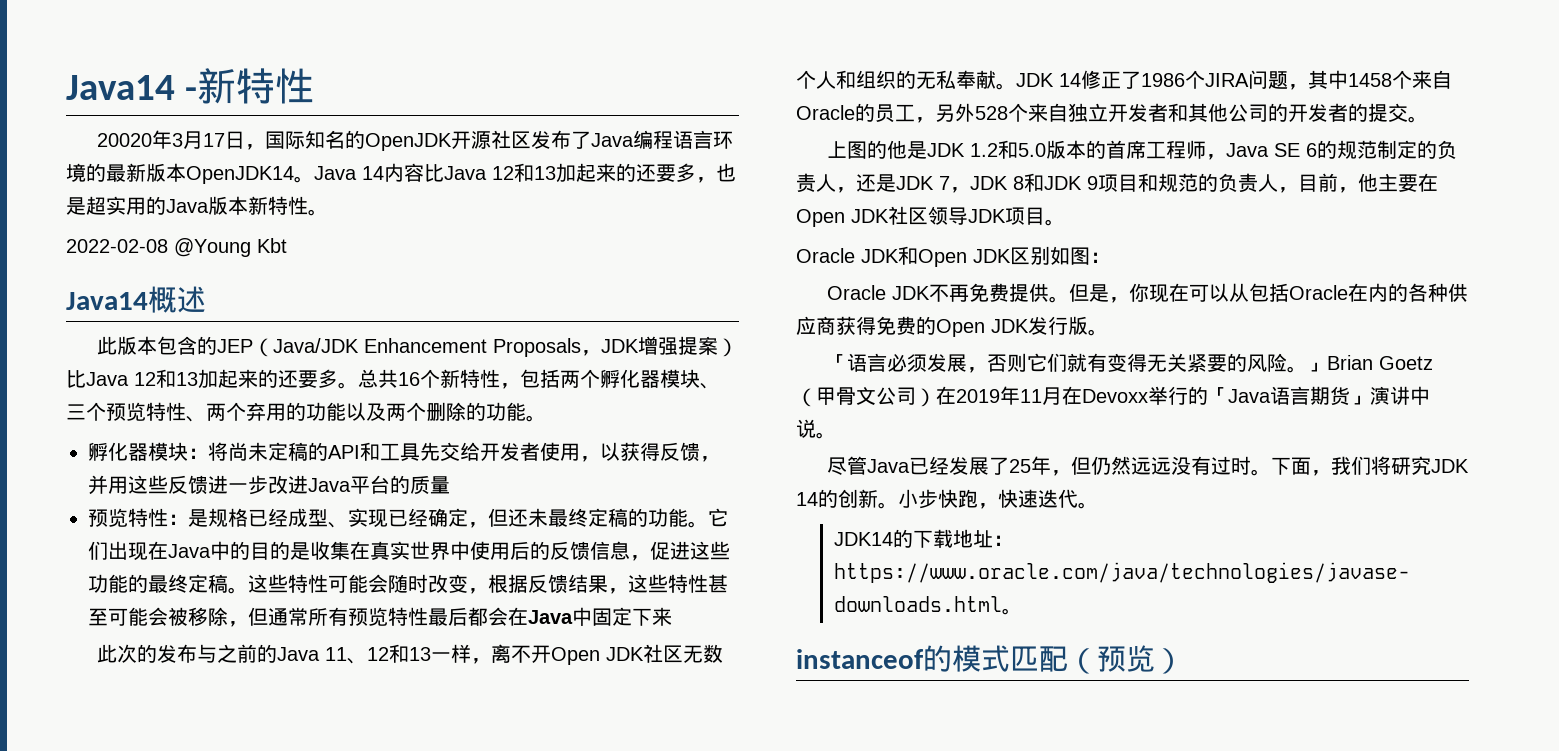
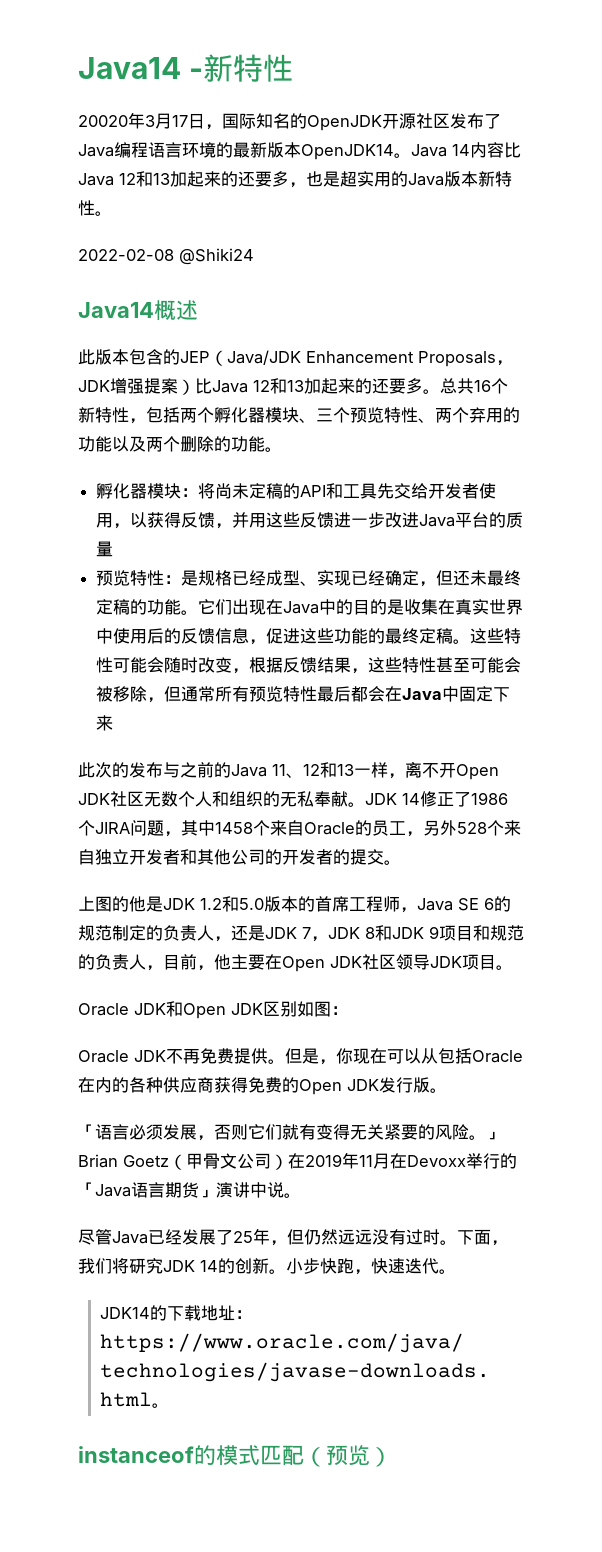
[174,238,287,257] @Young Kbt -> [179,248,254,265] @Shiki24

